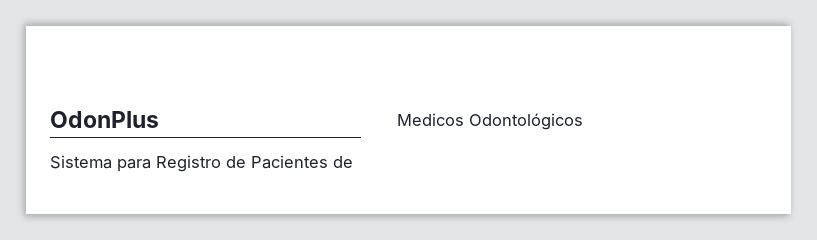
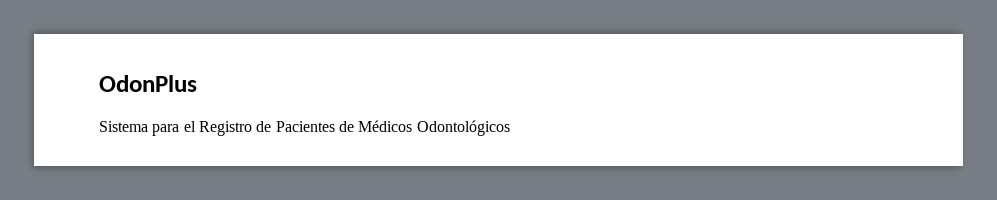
(151, 165) none -> [183,121,196,132] el
[397,113,464,126] Medicos -> [358,120,413,132] Médicos

